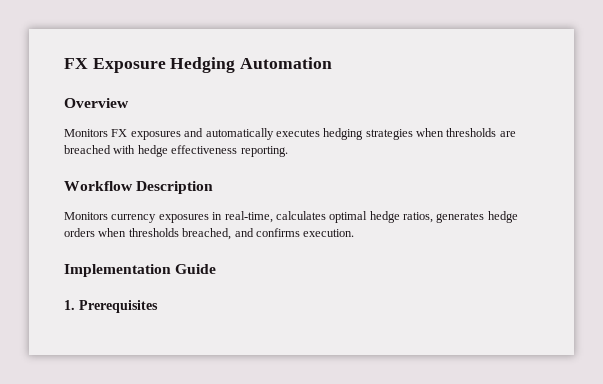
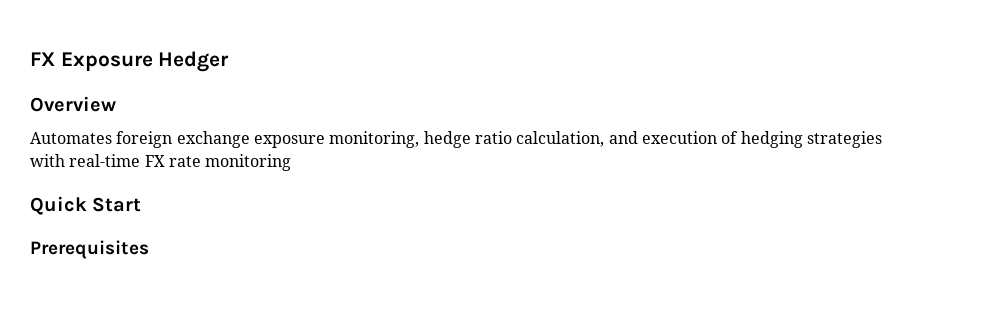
[170,57,333,73] Hedging Automation -> [158,51,230,72] Hedger
[64,128,516,140] [64,145,288,157] [64,181,214,194] [64,211,518,223] [64,228,355,240] [64,264,217,277] [64,300,75,310] Monitors FX exposures and automatically executes hedging strategies when thresholds are breached with hedge effectiveness reporting. // Workflow Description // Monitors currency exposures in real-time, calculates optimal hedge ratios, generates hedge orders when thresholds breached, and confirms execution. // Implementation Guide // 1. -> [30,131,882,148] [30,154,292,171] [30,196,142,215] Automates foreign exchange exposure monitoring, hedge ratio calculation, and execution of hedging strategies with real-time FX rate monitoring // Quick Start //

